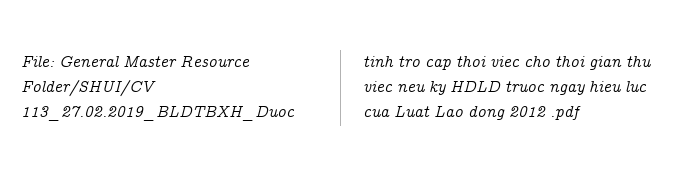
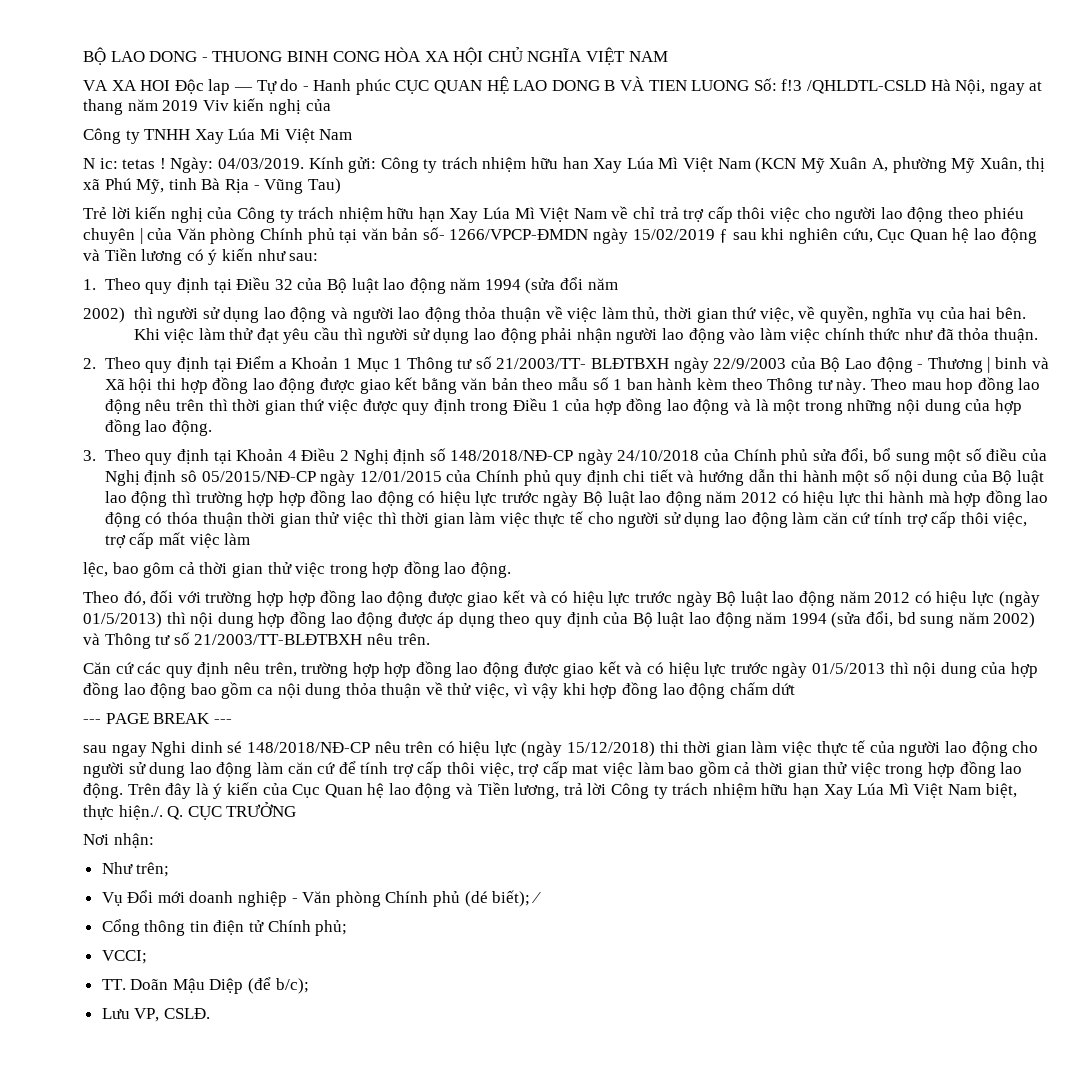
[21,55,250,67] [21,80,156,97] [21,105,295,121] [363,56,651,70] [363,80,647,95] [363,105,581,120] File: General Master Resource Folder/SHUI/CV 113_27.02.2019_BLDTBXH_Duoc tinh tro cap thoi viec cho thoi gian thu viec neu ky HDLD truoc ngay hieu luc cua Luat Lao dong 2012 .pdf -> [83,47,668,65] [83,76,1043,95] [83,98,331,115] [83,128,353,144] [83,157,1046,173] [83,178,341,194] [83,206,1024,223] [83,227,1037,244] [83,248,319,265] [83,277,618,294] [83,306,1026,323] [133,327,1038,344] [83,356,1049,373] [104,377,1041,394] [104,398,1022,415] [104,419,212,436] [83,448,1047,465] [104,469,1044,486] [104,490,1049,507] [104,511,1028,528] [104,532,251,549] [83,561,512,578] [83,590,1040,607] [83,611,1036,628] [83,632,430,649] [83,661,1038,678] [83,682,796,699] [83,713,232,724] [83,740,1039,757] [83,761,1023,778] [83,782,1017,799] [83,802,297,820] [83,833,154,848] [101,862,170,877] [101,890,541,907] [101,919,348,936] [101,950,147,964] [101,977,309,994] [101,1008,210,1022] BỘ LAO DONG - THUONG BINH CONG HÒA XA HỘI CHỦ NGHĨA VIỆT NAM // VA XA HOI Độc lap — Tự do - Hanh phúc CỤC QUAN HỆ LAO DONG B VÀ TIEN LUONG Số: f!3 /QHLDTL-CSLD Hà Nội, ngay at thang năm 2019 Viv kiến nghị của // Công ty TNHH Xay Lúa Mi Việt Nam // N ic: tetas ! Ngày: 04/03/2019. Kính gửi: Công ty trách nhiệm hữu han Xay Lúa Mì Việt Nam (KCN Mỹ Xuân A, phường Mỹ Xuân, thị xã Phú Mỹ, tinh Bà Rịa - Vũng Tau) // Trẻ lời kiến nghị của Công ty trách nhiệm hữu hạn Xay Lúa Mì Việt Nam về chỉ trả trợ cấp thôi việc cho người lao động theo phiéu chuyên | của Văn phòng Chính phủ tại văn bản số- 1266/VPCP-ĐMDN ngày 15/02/2019 ƒ sau khi nghiên cứu, Cục Quan hệ lao động và Tiền lương có ý kiến như sau: // 1. Theo quy định tại Điều 32 của Bộ luật lao động năm 1994 (sửa đổi năm // 2002) thì người sử dụng lao động và người lao động thỏa thuận về việc làm thủ, thời gian thứ việc, về quyền, nghĩa vụ của hai bên. Khi việc làm thử đạt yêu cầu thì người sử dụng lao động phải nhận người lao động vào làm việc chính thức như đã thỏa thuận. // 2. Theo quy định tại Điểm a Khoản 1 Mục 1 Thông tư số 21/2003/TT- BLĐTBXH ngày 22/9/2003 của Bộ Lao động - Thương | binh và Xã hội thi hợp đồng lao động được giao kết bằng văn bản theo mẫu số 1 ban hành kèm theo Thông tư này. Theo mau hop đồng lao động nêu trên thì thời gian thứ việc được quy định trong Điều 1 của hợp đồng lao động và là một trong những nội dung của hợp đồng lao động. // 3. Theo quy định tại Khoản 4 Điều 2 Nghị định số 148/2018/NĐ-CP ngày 24/10/2018 của Chính phủ sửa đổi, bổ sung một số điều của Nghị định sô 05/2015/NĐ-CP ngày 12/01/2015 của Chính phủ quy định chi tiết và hướng dẫn thi hành một số nội dung của Bộ luật lao động thì trường hợp hợp đồng lao động có hiệu lực trước ngày Bộ luật lao động năm 2012 có hiệu lực thi hành mà hợp đồng lao động có thóa thuận thời gian thử việc thì thời gian làm việc thực tế cho người sử dụng lao động làm căn cứ tính trợ cấp thôi việc, trợ cấp mất việc làm // lệc, bao gôm cả thời gian thử việc trong hợp đồng lao động. // Theo đó, đối với trường hợp hợp đồng lao động được giao kết và có hiệu lực trước ngày Bộ luật lao động năm 2012 có hiệu lực (ngày 01/5/2013) thì nội dung hợp đồng lao động được áp dụng theo quy định của Bộ luật lao động năm 1994 (sửa đổi, bd sung năm 2002) và Thông tư số 21/2003/TT-BLĐTBXH nêu trên. // Căn cứ các quy định nêu trên, trường hợp hợp đồng lao động được giao kết và có hiệu lực trước ngày 01/5/2013 thì nội dung của hợp đồng lao động bao gồm ca nội dung thỏa thuận về thử việc, vì vậy khi hợp đồng lao động chấm dứt // --- PAGE BREAK --- // sau ngay Nghi dinh sé 148/2018/NĐ-CP nêu trên có hiệu lực (ngày 15/12/2018) thi thời gian làm việc thực tế của người lao động cho người sử dung lao động làm căn cứ để tính trợ cấp thôi việc, trợ cấp mat việc làm bao gồm cả thời gian thử việc trong hợp đồng lao động. Trên đây là ý kiến của Cục Quan hệ lao động và Tiền lương, trả lời Công ty trách nhiệm hữu hạn Xay Lúa Mì Việt Nam biệt, thực hiện./. Q. CỤC TRƯỞNG // Nơi nhận: // Như trên; // Vụ Đổi mới doanh nghiệp - Văn phòng Chính phủ (dé biết); ⁄ // Cổng thông tin điện tử Chính phủ; // VCCI; // TT. Doãn Mậu Diệp (để b/c); // Lưu VP, CSLĐ.

